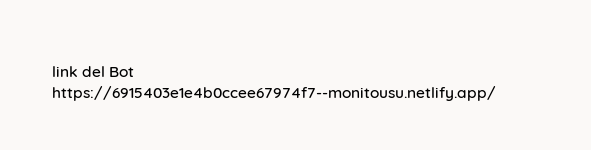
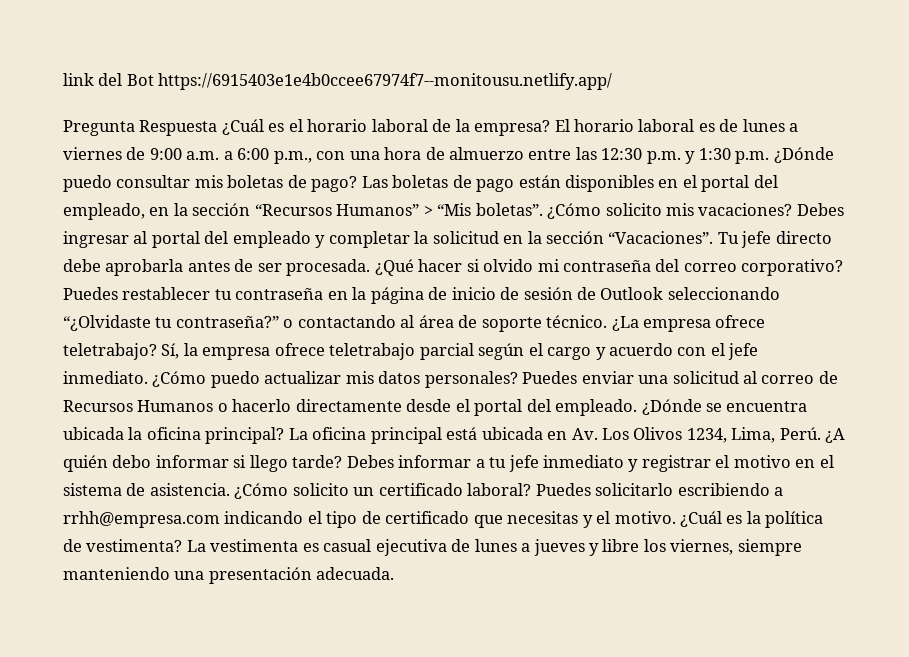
(496, 93) none -> [63,119,799,136] [63,147,834,164] [63,175,778,192] [63,203,844,220] [63,231,832,248] [63,259,844,276] [63,287,780,304] [63,315,766,332] [63,343,759,360] [63,371,838,388] [63,399,808,416] [63,427,846,444] [63,455,834,472] [63,483,784,499] [63,511,824,528] [63,539,802,556] [63,567,395,584] // Pregunta Respuesta ¿Cuál es el horario laboral de la empresa? El horario laboral es de lunes a viernes de 9:00 a.m. a 6:00 p.m., con una hora de almuerzo entre las 12:30 p.m. y 1:30 p.m. ¿Dónde puedo consultar mis boletas de pago? Las boletas de pago están disponibles en el portal del empleado, en la sección “Recursos Humanos” > “Mis boletas”. ¿Cómo solicito mis vacaciones? Debes ingresar al portal del empleado y completar la solicitud en la sección “Vacaciones”. Tu jefe directo debe aprobarla antes de ser procesada. ¿Qué hacer si olvido mi contraseña del correo corporativo? Puedes restablecer tu contraseña en la página de inicio de sesión de Outlook seleccionando “¿Olvidaste tu contraseña?” o contactando al área de soporte técnico. ¿La empresa ofrece teletrabajo? Sí, la empresa ofrece teletrabajo parcial según el cargo y acuerdo con el jefe inmediato. ¿Cómo puedo actualizar mis datos personales? Puedes enviar una solicitud al correo de Recursos Humanos o hacerlo directamente desde el portal del empleado. ¿Dónde se encuentra ubicada la oficina principal? La oficina principal está ubicada en Av. Los Olivos 1234, Lima, Perú. ¿A quién debo informar si llego tarde? Debes informar a tu jefe inmediato y registrar el motivo en el sistema de asistencia. ¿Cómo solicito un certificado laboral? Puedes solicitarlo escribiendo a rrhh@empresa.com indicando el tipo de certificado que necesitas y el motivo. ¿Cuál es la política de vestimenta? La vestimenta es casual ejecutiva de lunes a jueves y libre los viernes, siempre manteniendo una presentación adecuada.

